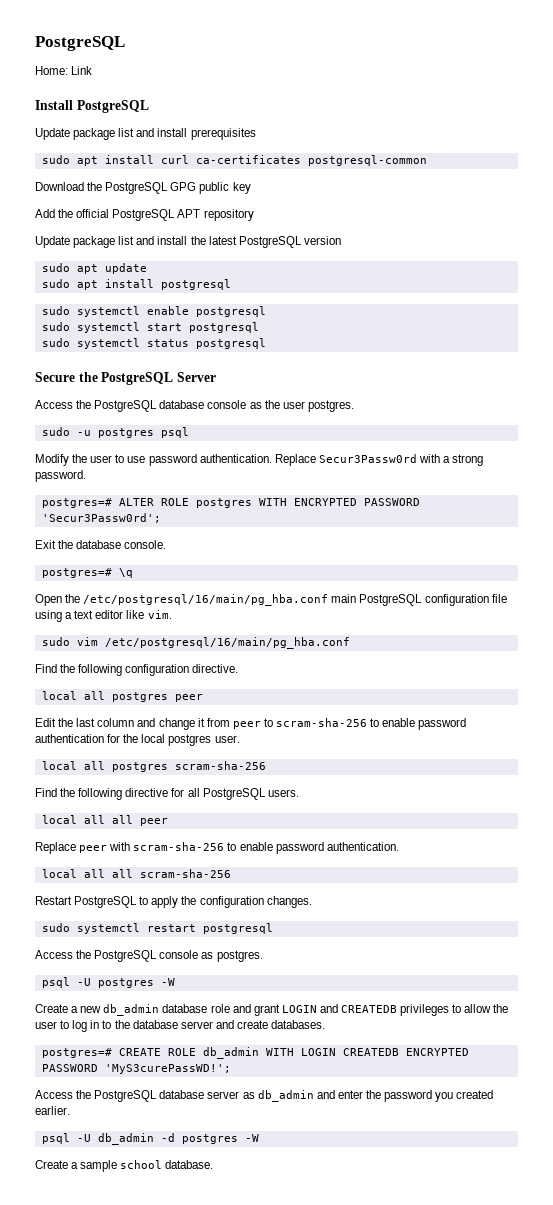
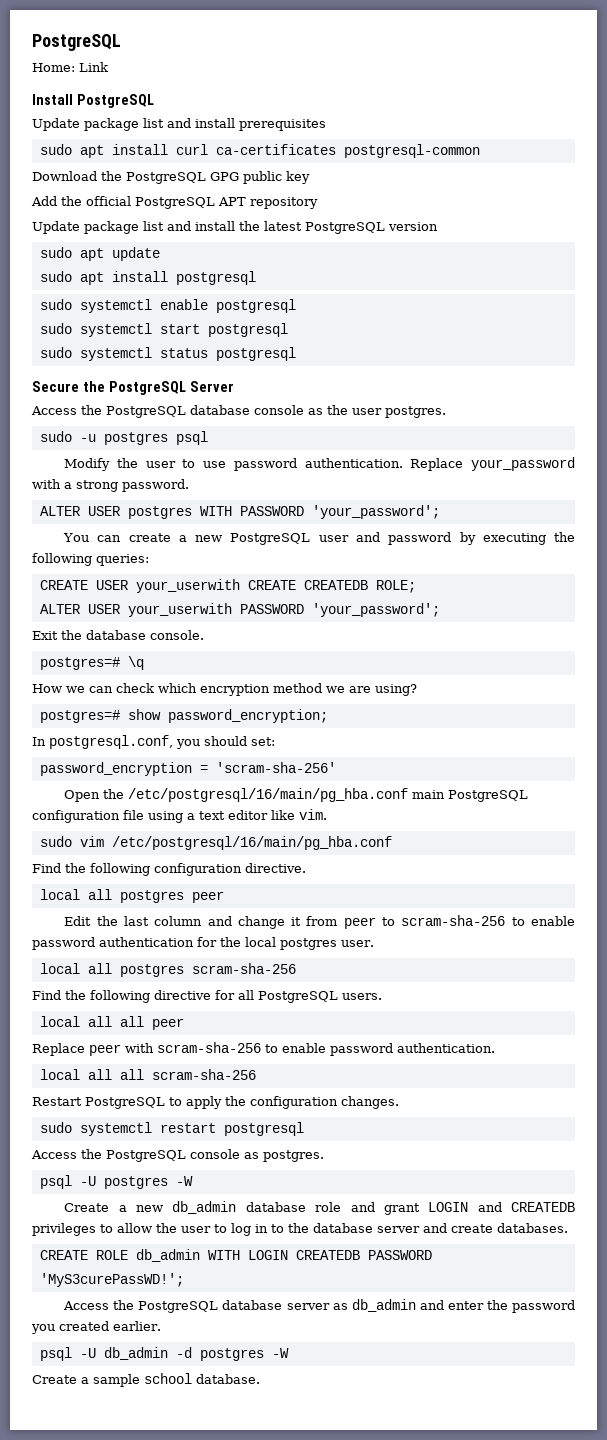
[318,454,417,463] Secur3Passw0rd -> [471,457,576,471] your_password
[41,498,420,508] [41,513,161,523] postgres=# ALTER ROLE postgres WITH ENCRYPTED PASSWORD 'Secur3Passw0rd'; -> [39,505,440,519] [63,532,576,545] [32,553,149,566] [39,579,416,593] [39,603,440,617] ALTER USER postgres WITH PASSWORD 'your_password'; // You can create a new PostgreSQL user and password by executing the following queries: // CREATE USER your_userwith CREATE CREATEDB ROLE; // ALTER USER your_userwith PASSWORD 'your_password';
(133, 573) none -> [32,683,417,696] [39,709,328,723] [32,735,275,749] [39,762,336,776] // How we can check which encryption method we are using? // postgres=# show password_encryption; // In postgresql.conf, you should set: // password_encryption = 'scram-sha-256'
[41,1048,112,1058] postgres=# -> (568, 1228) none
[405,1048,469,1056] ENCRYPTED -> (360, 1255) none

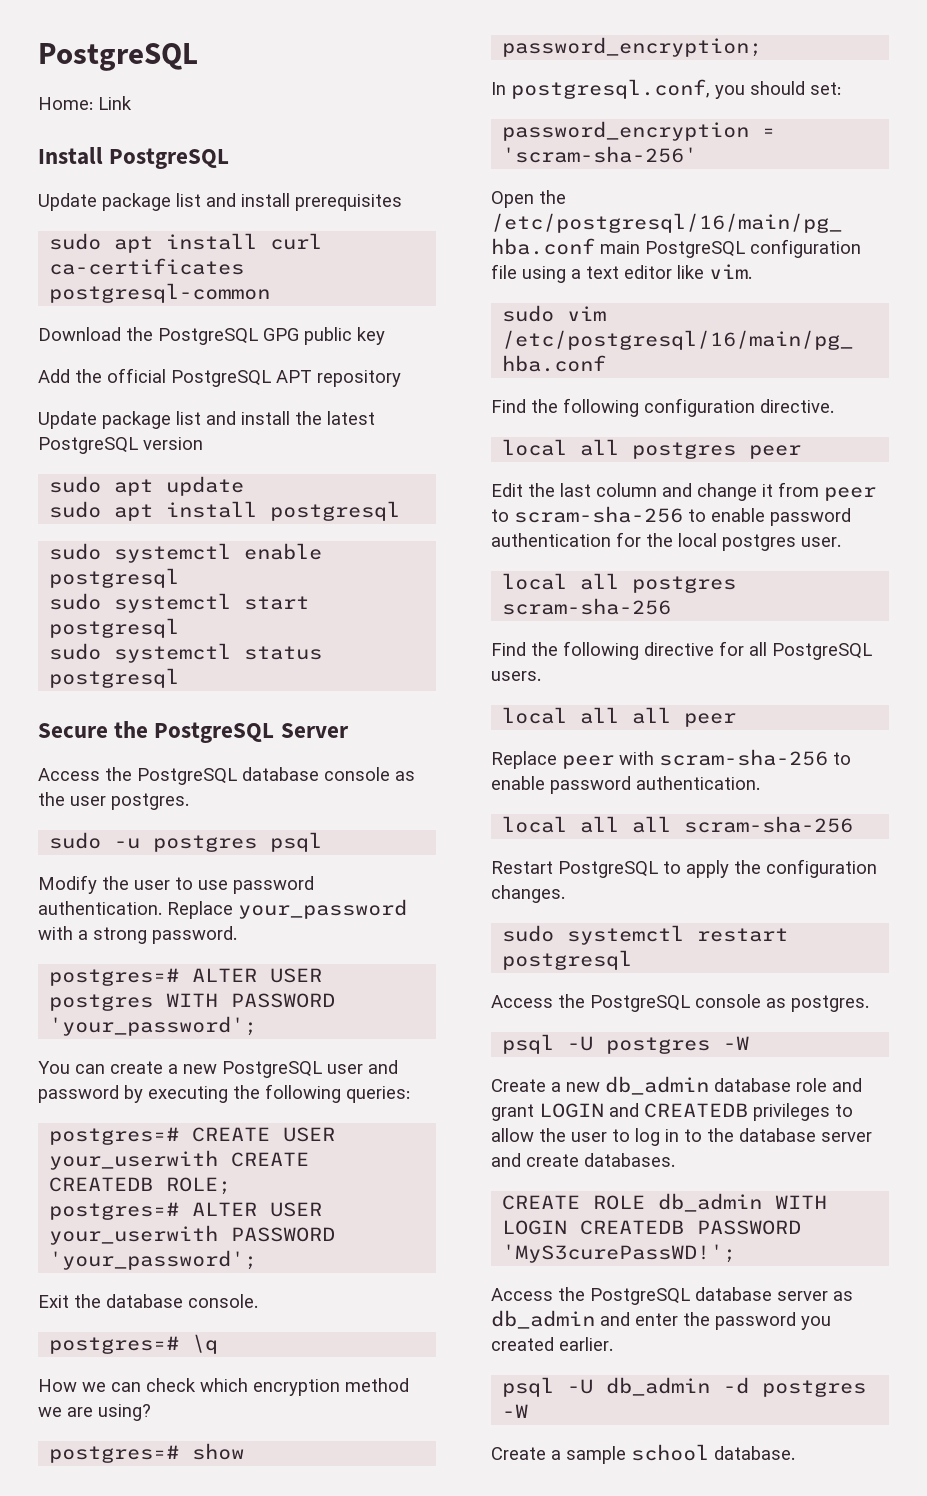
(189, 485) none -> [49,968,180,986] postgres=#
(149, 560) none -> [49,1127,180,1145] postgres=#
(416, 586) none -> [49,1202,180,1220] postgres=#

